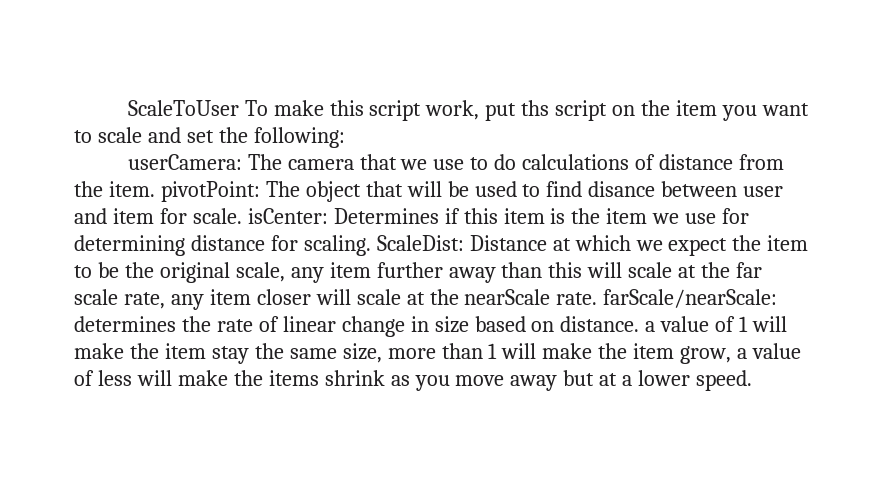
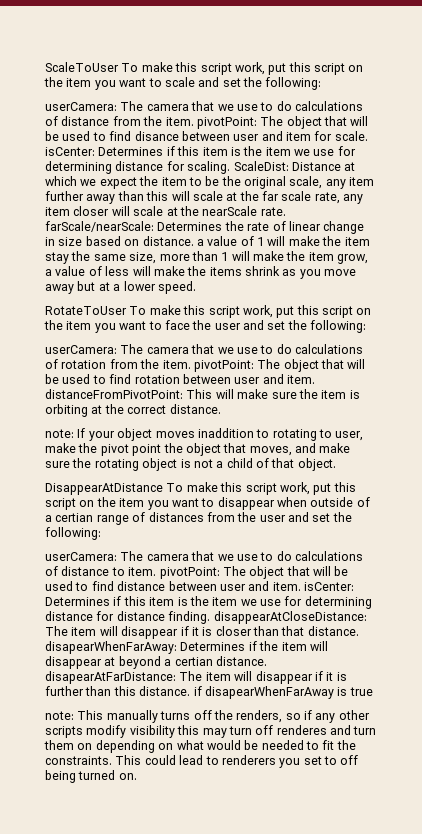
[521,100,550,116] ths -> [288,62,311,72] this
[74,316,176,332] determines -> [157,222,223,231] Determines
(753, 380) none -> [45,305,372,318] [44,320,367,333] [45,344,363,354] [45,359,366,372] [45,374,315,384] [45,389,360,399] [45,404,221,417] [45,428,364,441] [45,443,351,456] [45,458,336,471] [45,482,356,495] [45,497,370,510] [45,512,352,525] [45,527,101,540] [45,551,363,561] [45,566,349,579] [45,581,354,591] [45,596,372,609] [45,611,367,624] [45,626,359,639] [45,641,328,654] [45,656,267,669] [45,671,347,684] [45,686,373,699] [45,710,370,723] [45,725,377,738] [44,740,356,753] [45,755,359,768] [45,770,137,783] // RotateToUser To make this script work, put this script on the item you want to face the user and set the following: // userCamera: The camera that we use to do calculations of rotation from the item. pivotPoint: The object that will be used to find rotation between user and item. distanceFromPivotPoint: This will make sure the item is orbiting at the correct distance. // note: If your object moves inaddition to rotating to user, make the pivot point the object that moves, and make sure the rotating object is not a child of that object. // DisappearAtDistance To make this script work, put this script on the item you want to disappear when outside of a certian range of distances from the user and set the following: // userCamera: The camera that we use to do calculations of distance to item. pivotPoint: The object that will be used to find distance between user and item. isCenter: Determines if this item is the item we use for determining distance for distance finding. disappearAtCloseDistance: The item will disappear if it is closer than that distance. disapearWhenFarAway: Determines if the item will disappear at beyond a certian distance. disapearAtFarDistance: The item will disappear if it is further than this distance. if disapearWhenFarAway is true // note: This manually turns off the renders, so if any other scripts modify visibility this may turn off renderes and turn them on depending on what would be needed to fit the constraints. This could lead to renderers you set to off being turned on.

